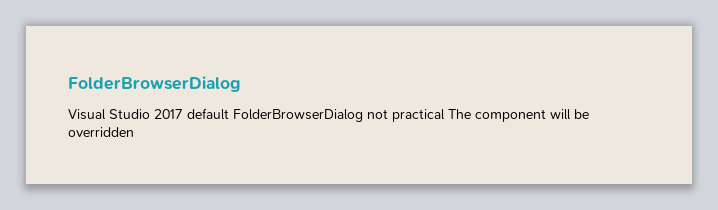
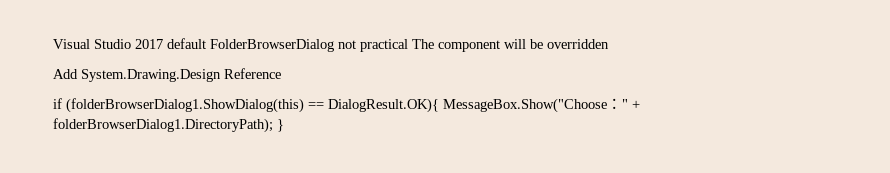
[68,76,241,92] FolderBrowserDialog // -> (53, 44) none
(134, 132) none -> [53,68,281,82] [53,98,640,113] [53,118,284,133] // Add System.Drawing.Design Reference // if (folderBrowserDialog1.ShowDialog(this) == DialogResult.OK){ MessageBox.Show("Choose：" + folderBrowserDialog1.DirectoryPath); }

